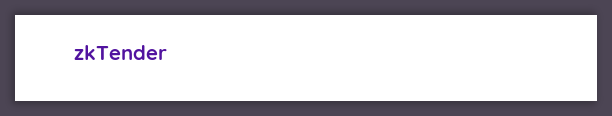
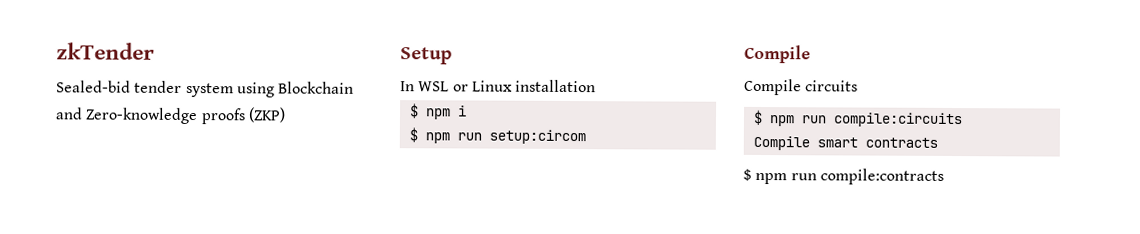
(167, 52) none -> [56,80,355,98] [55,107,286,125] [400,47,452,65] [400,79,597,93] [408,103,467,120] [408,127,586,145] [744,44,811,64] [744,78,859,96] [752,109,963,128] [752,135,938,151] [743,168,944,185] // Sealed-bid tender system using Blockchain and Zero-knowledge proofs (ZKP) // Setup // In WSL or Linux installation // $ npm i // $ npm run setup:circom // Compile // Compile circuits // $ npm run compile:circuits // Compile smart contracts // $ npm run compile:contracts

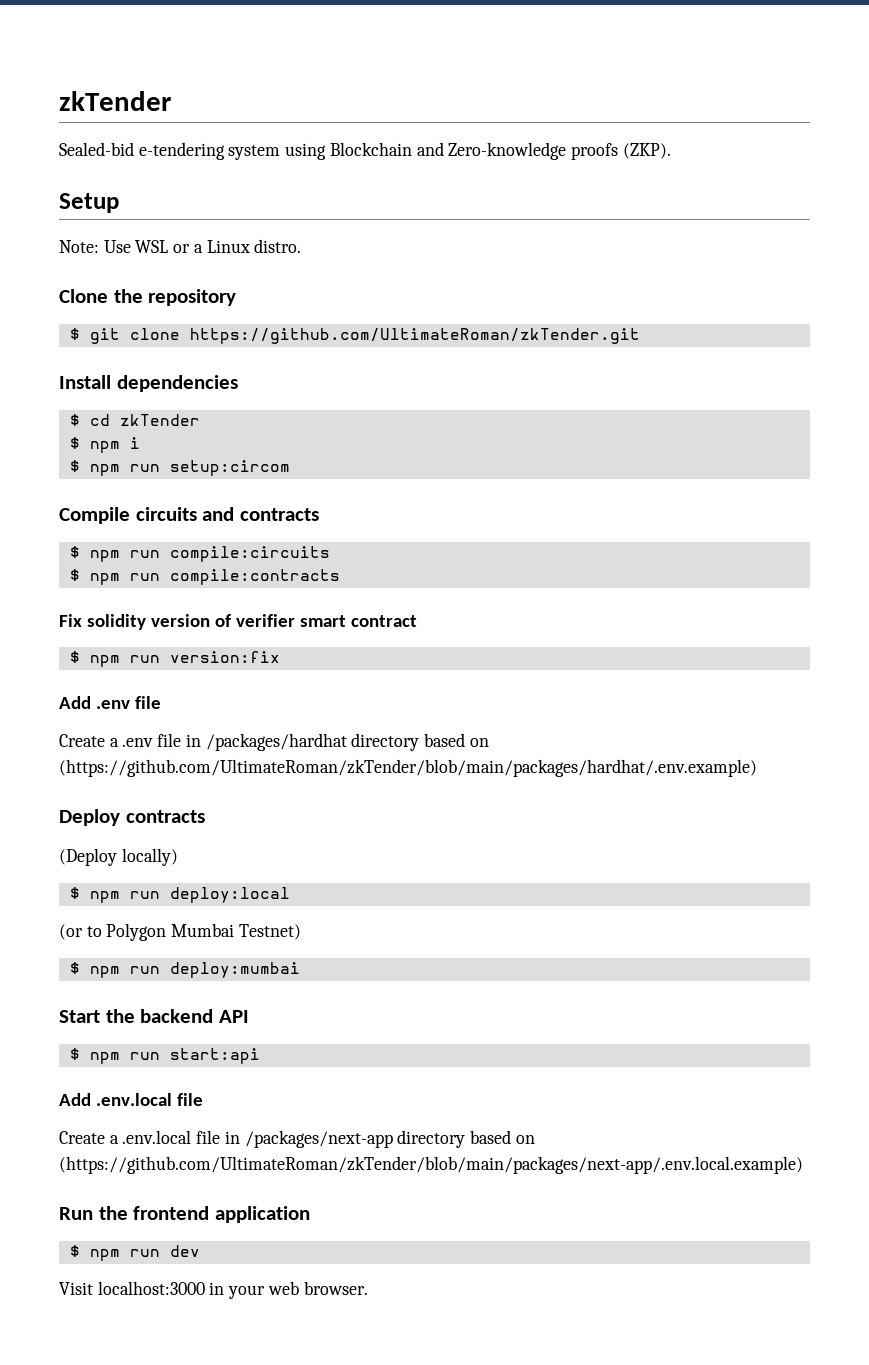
[134,80,183,93] tender -> [138,142,225,160] e-tendering
[247,107,286,123] (ZKP) -> [622,143,671,159] (ZKP).
[400,79,597,93] In WSL or Linux installation -> [59,239,302,253] [59,289,237,306] [69,328,640,344] [59,375,238,392] [69,414,200,426] Note: Use WSL or a Linux distro. // Clone the repository // $ git clone https://github.com/UltimateRoman/zkTender.git // Install dependencies // $ cd zkTender
[744,78,802,96] // Compile -> (130, 515) none
(859, 86) none -> [202,507,320,521] and contracts
[752,135,938,151] [743,168,944,185] Compile smart contracts // $ npm run compile:contracts -> [69,569,340,585] [59,614,417,630] [69,651,280,667] [59,696,161,709] [59,733,489,751] [59,759,757,777] [59,809,205,826] [59,848,178,866] [69,887,290,903] [59,923,301,941] [69,962,300,978] [59,1009,250,1023] [69,1048,260,1064] [59,1093,203,1106] [59,1130,535,1148] [59,1156,803,1174] [59,1206,311,1223] [69,1245,200,1261] [59,1281,368,1299] $ npm run compile:contracts // Fix solidity version of verifier smart contract // $ npm run version:fix // Add .env file // Create a .env file in /packages/hardhat directory based on (https://github.com/UltimateRoman/zkTender/blob/main/packages/hardhat/.env.example) // Deploy contracts // (Deploy locally) // $ npm run deploy:local // (or to Polygon Mumbai Testnet) // $ npm run deploy:mumbai // Start the backend API // $ npm run start:api // Add .env.local file // Create a .env.local file in /packages/next-app directory based on (https://github.com/UltimateRoman/zkTender/blob/main/packages/next-app/.env.local.example) // Run the frontend application // $ npm run dev // Visit localhost:3000 in your web browser.

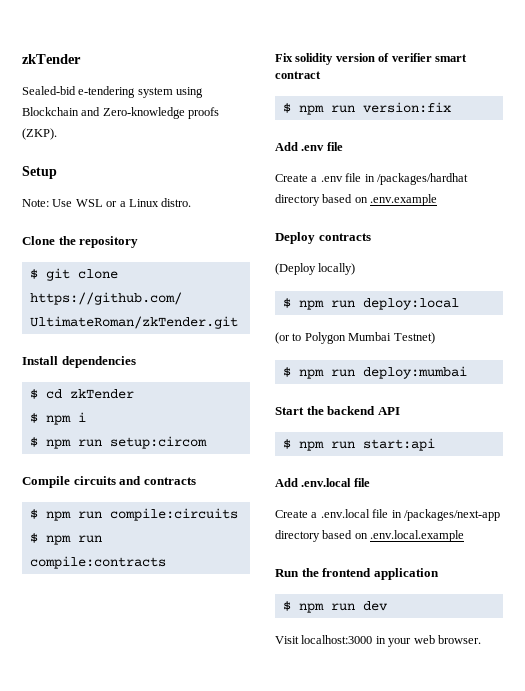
[59,759,757,777] (https://github.com/UltimateRoman/zkTender/blob/main/packages/hardhat/.env.example) -> [370,194,438,206] .env.example
[59,1156,803,1174] (https://github.com/UltimateRoman/zkTender/blob/main/packages/next-app/.env.local.example) -> [370,530,465,542] .env.local.example

